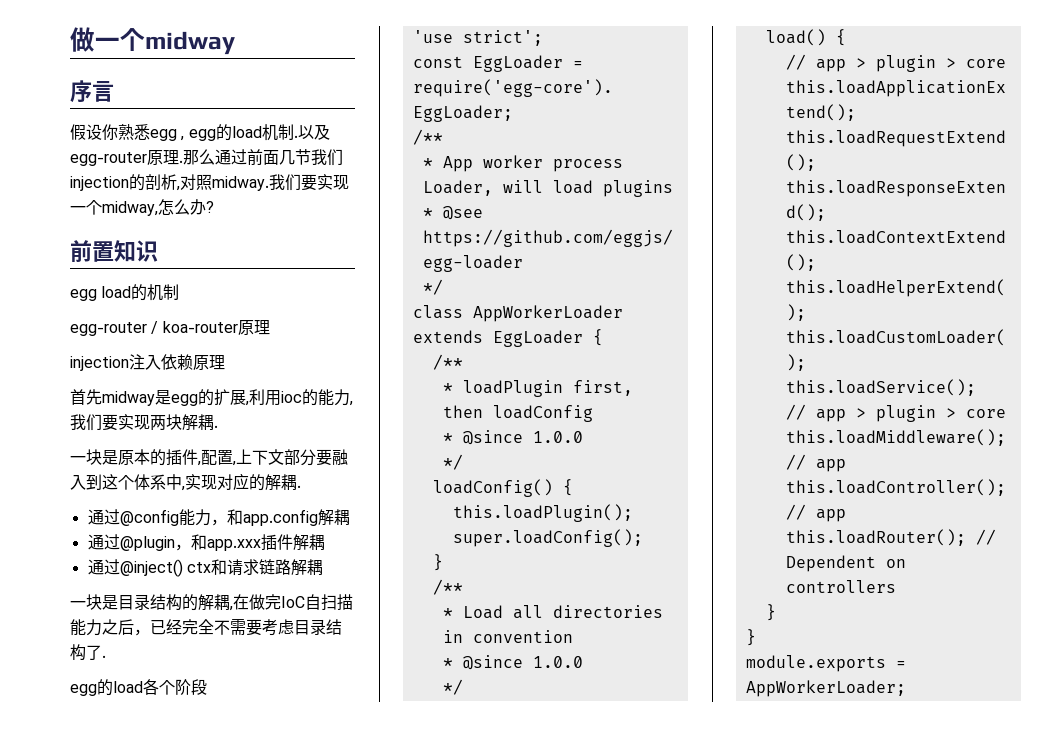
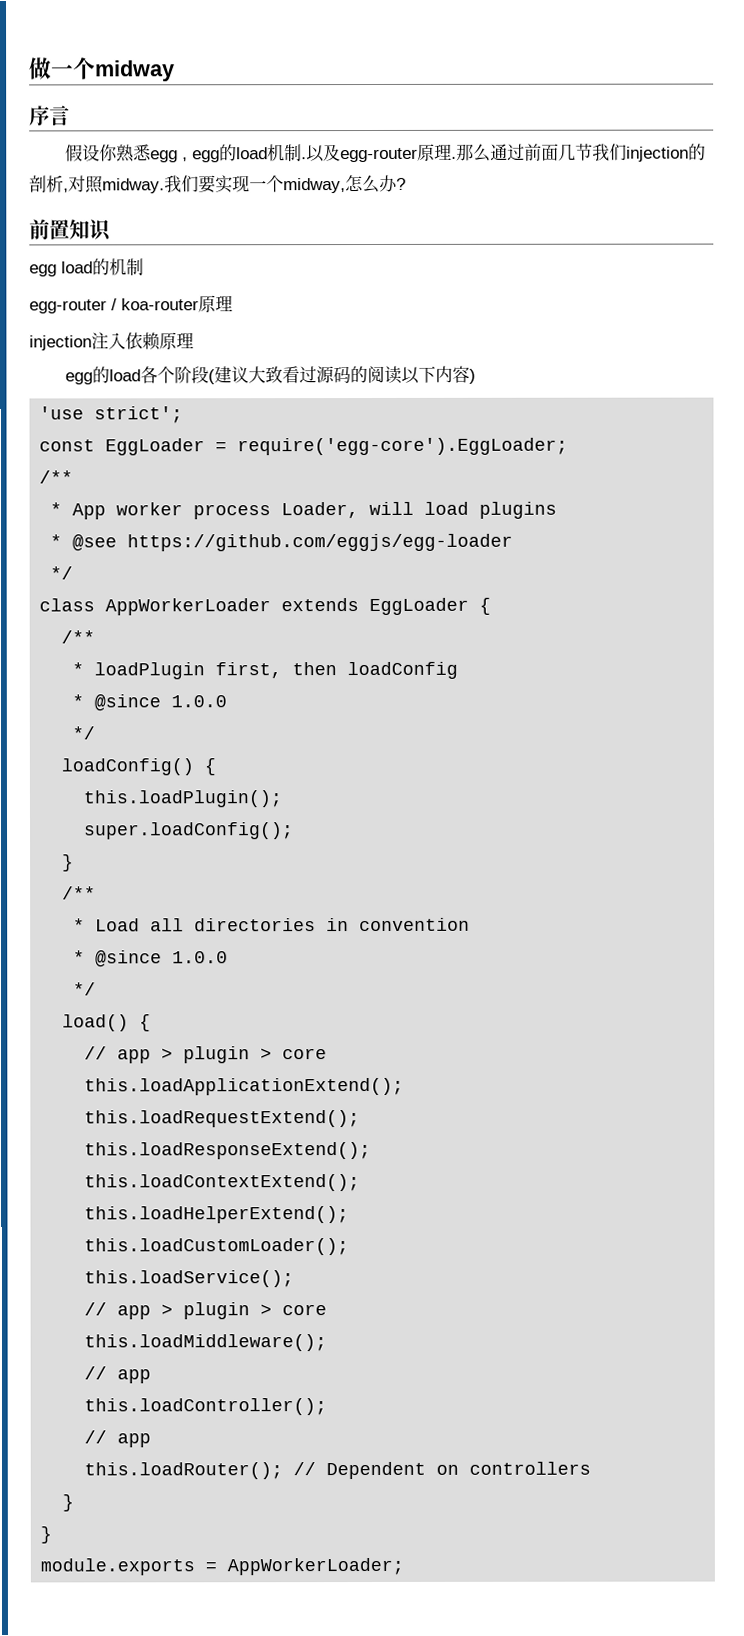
[70,389,353,406] [70,414,218,431] [70,449,348,466] [70,473,301,491] [87,509,350,526] [87,534,325,551] [87,559,323,577] [70,594,353,611] [70,619,342,636] [70,644,106,661] // 首先midway是egg的扩展,利用ioc的能力,我们要实现两块解耦. // 一块是原本的插件,配置,上下文部分要融入到这个体系中,实现对应的解耦. // 通过@config能力，和app.config解耦 // 通过@plugin，和app.xxx插件解耦 // 通过@inject() ctx和请求链路解耦 // 一块是目录结构的解耦,在做完IoC自扫描能力之后，已经完全不需要考虑目录结构了. -> (194, 340) none
(207, 687) none -> [208,365,477,385] (建议大致看过源码的阅读以下内容)

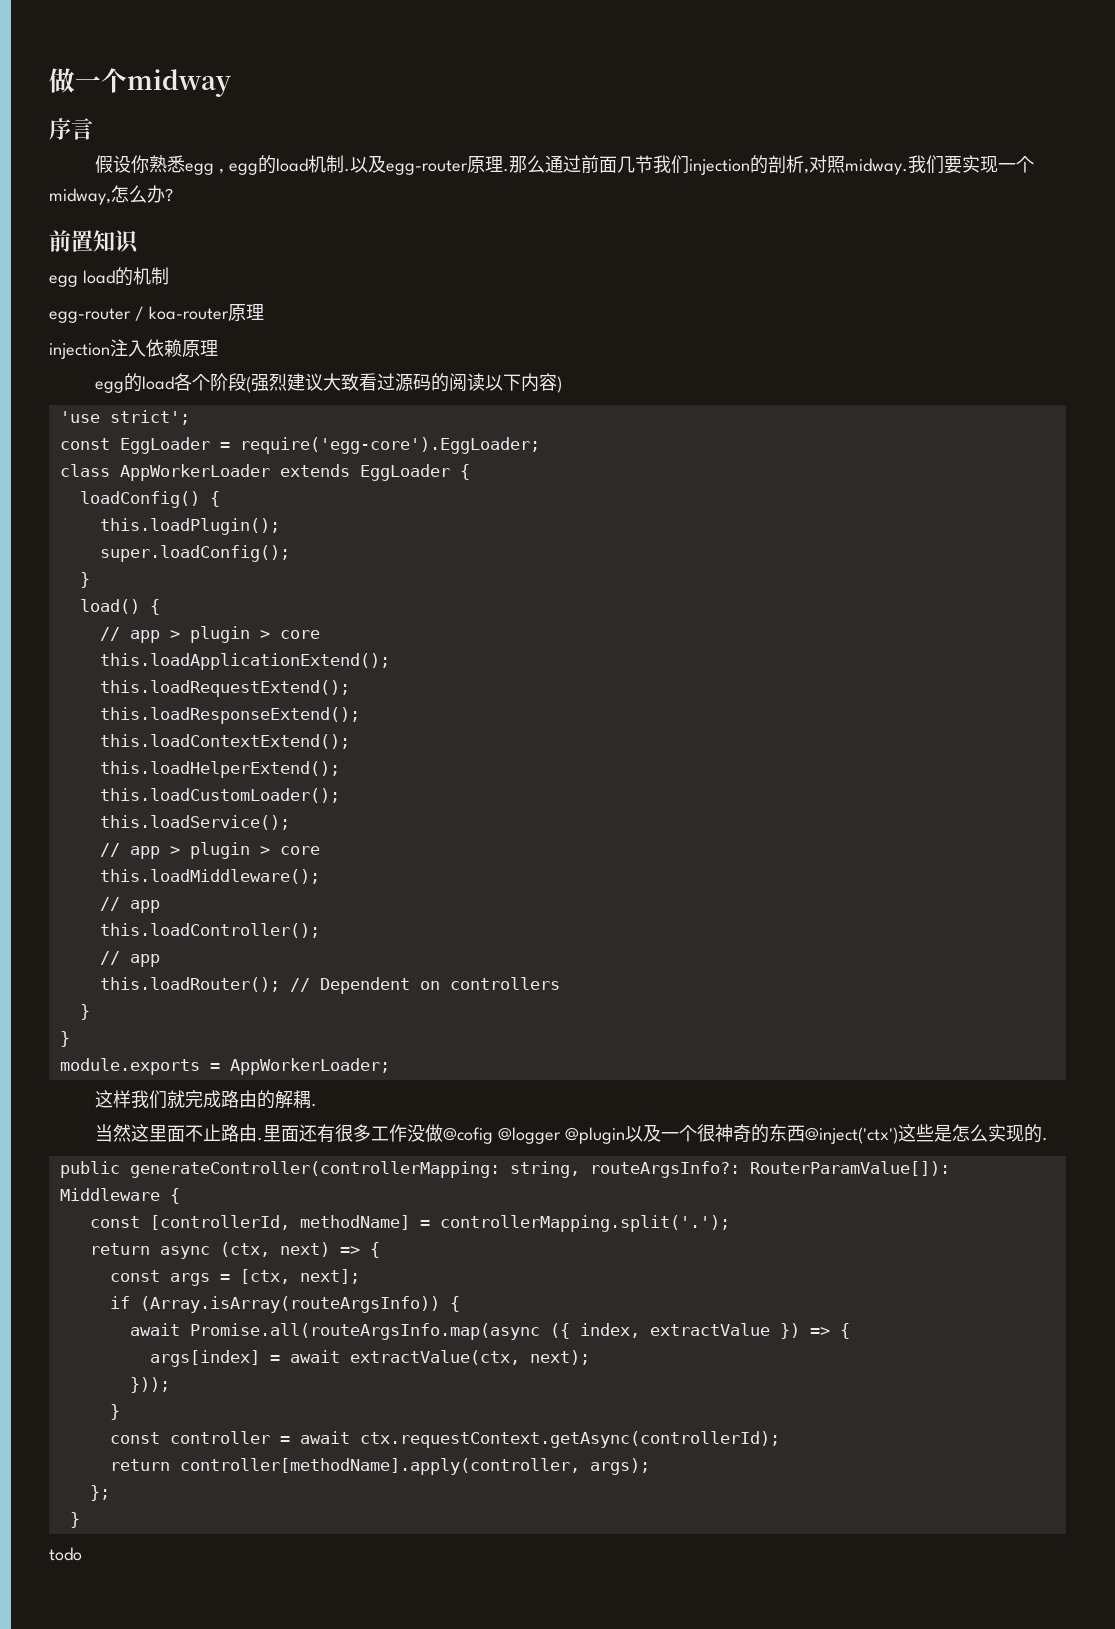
(216, 377) none -> [251,373,288,392] 强烈
[39,470,74,484] [50,501,558,520] [50,533,514,552] [50,566,74,580] // /** // * App worker process Loader, will load plugins // * @see https://github.com/eggjs/egg-loader // */ -> (540, 445) none
[61,630,96,644] [72,661,459,680] [72,694,228,712] [72,726,96,740] // /** // * loadPlugin first, then loadConfig // * @since 1.0.0 // */ -> (470, 472) none
[62,886,97,900] [73,917,471,932] [73,950,229,968] [73,982,97,996] // /** // * Load all directories in convention // * @since 1.0.0 // */ -> (90, 580) none
(405, 1566) none -> [95,1090,318,1109] [95,1124,1048,1144] [59,1161,950,1178] [59,1188,180,1204] [89,1215,730,1232] [89,1242,380,1259] [109,1269,360,1286] [109,1296,460,1313] [129,1323,850,1340] [149,1350,590,1367] [129,1377,170,1393] [109,1404,120,1420] [109,1431,780,1448] [109,1458,650,1475] [89,1485,110,1501] [69,1512,80,1528] [49,1547,82,1561] // 这样我们就完成路由的解耦. // 当然这里面不止路由.里面还有很多工作没做@cofig @logger @plugin以及一个很神奇的东西@inject('ctx')这些是怎么实现的. // public generateController(controllerMapping: string, routeArgsInfo?: RouterParamValue[]): Middleware { // const [controllerId, methodName] = controllerMapping.split('.'); // return async (ctx, next) => { // const args = [ctx, next]; // if (Array.isArray(routeArgsInfo)) { // await Promise.all(routeArgsInfo.map(async ({ index, extractValue }) => { // args[index] = await extractValue(ctx, next); // })); // } // const controller = await ctx.requestContext.getAsync(controllerId); // return controller[methodName].apply(controller, args); // }; // } // todo

